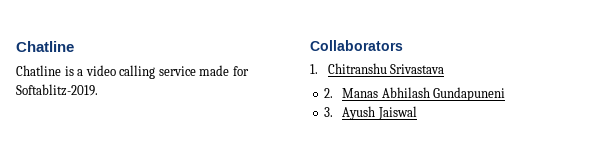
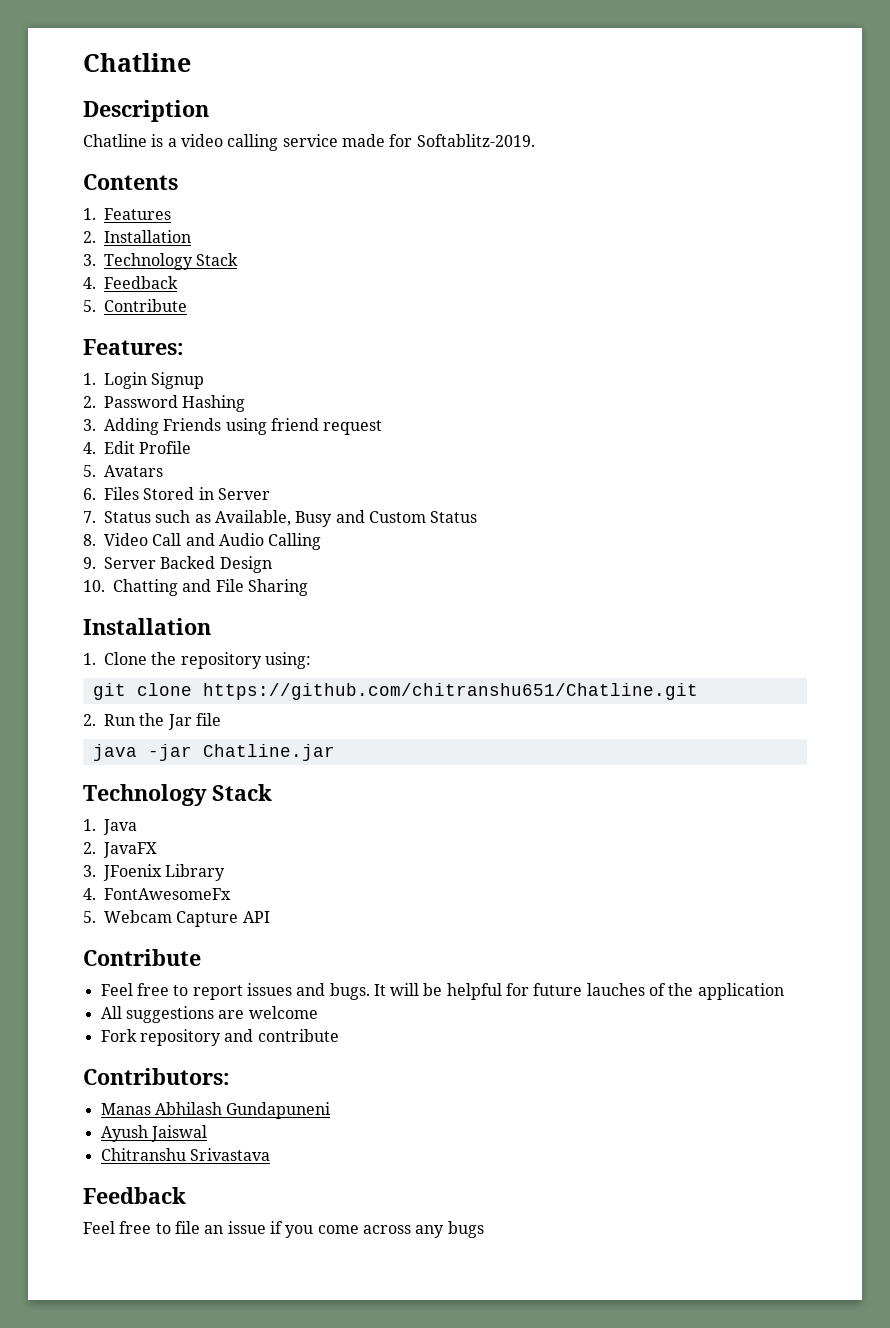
[16,41,74,52] Chatline -> [83,53,191,72] [83,100,209,122] Chatline // Description
[310,40,403,51] [310,63,445,74] [324,88,334,98] Collaborators // 1. Chitranshu Srivastava // 2. -> [83,174,178,190] [83,208,171,220] [83,230,191,243] [83,253,239,270] [83,276,178,289] [83,299,187,312] [83,339,184,355] [83,372,205,389] [83,395,246,412] [83,418,383,435] [83,441,192,454] [83,465,163,477] [83,487,270,500] [83,510,478,527] [83,533,322,550] [83,556,272,573] [83,579,308,596] [83,618,211,635] [83,652,311,669] [92,683,698,700] [83,713,221,730] [92,744,335,761] [83,784,272,806] [83,819,137,835] [83,842,157,858] [83,864,226,881] [83,888,231,900] [83,910,270,927] [83,949,201,966] [100,983,784,1000] [100,1006,318,1023] [100,1029,339,1046] [83,1068,230,1085] Contents // 1. Features // 2. Installation // 3. Technology Stack // 4. Feedback // 5. Contribute // Features: // 1. Login Signup // 2. Password Hashing // 3. Adding Friends using friend request // 4. Edit Profile // 5. Avatars // 6. Files Stored in Server // 7. Status such as Available, Busy and Custom Status // 8. Video Call and Audio Calling // 9. Server Backed Design // 10. Chatting and File Sharing // Installation // 1. Clone the repository using: // git clone https://github.com/chitranshu651/Chatline.git // 2. Run the Jar file // java -jar Chatline.jar // Technology Stack // 1. Java // 2. JavaFX // 3. JFoenix Library // 4. FontAwesomeFx // 5. Webcam Capture API // Contribute // Feel free to report issues and bugs. It will be helpful for future lauches of the application // All suggestions are welcome // Fork repository and contribute // Contributors: //
[324,107,334,117] 3. -> (331, 1110) none
(417, 113) none -> [100,1148,270,1161] [83,1187,186,1204] [83,1221,484,1238] // Chitranshu Srivastava // Feedback // Feel free to file an issue if you come across any bugs

